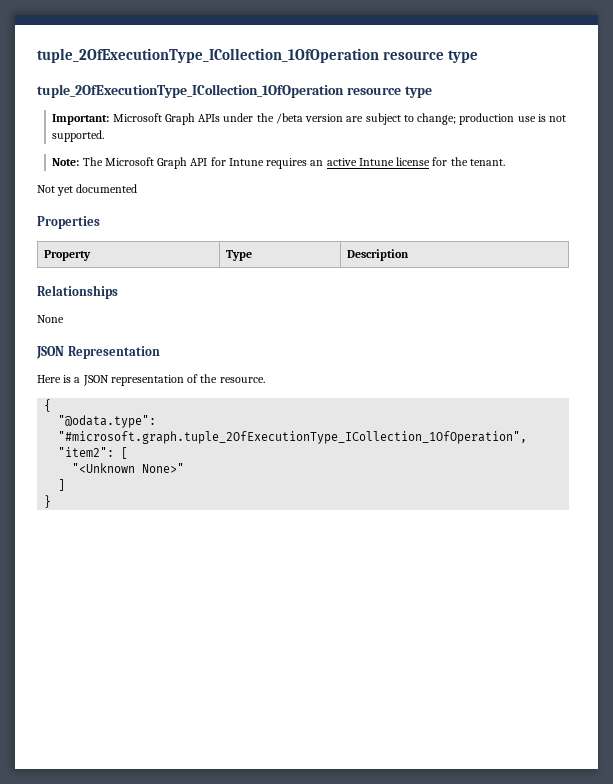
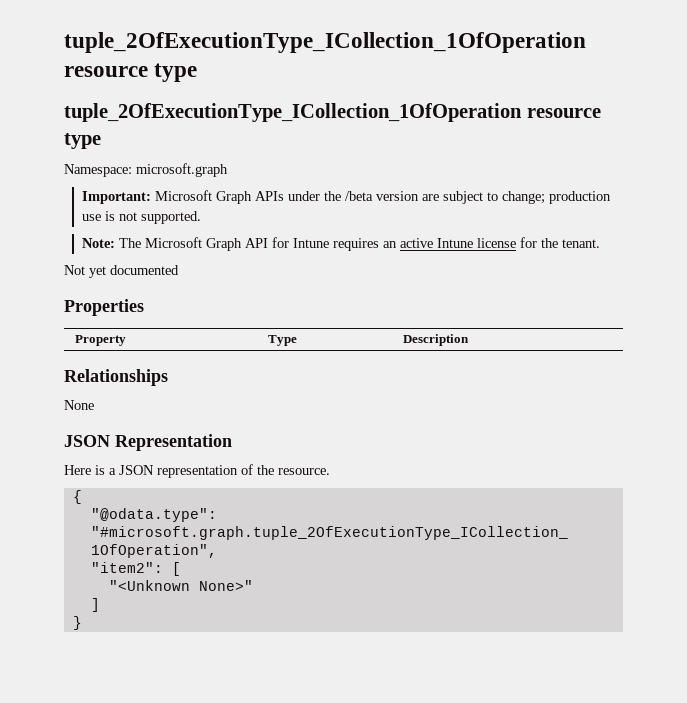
(432, 92) none -> [64,163,228,177] // Namespace: microsoft.graph

